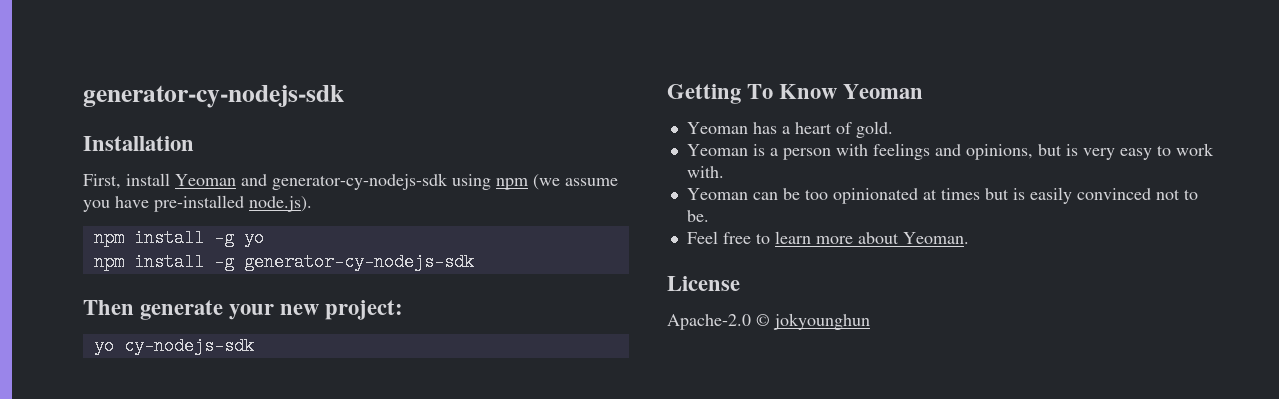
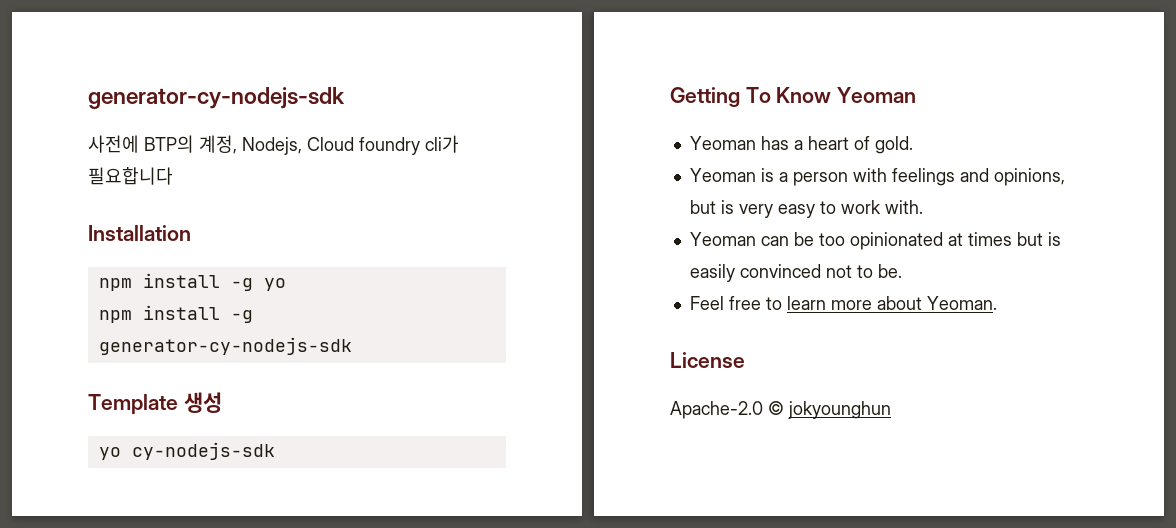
[83,85,344,108] [83,136,194,151] [83,173,618,190] [83,195,312,212] generator-cy-nodejs-sdk // Installation // First, install Yeoman and generator-cy-nodejs-sdk using npm (we assume you have pre-installed node.js). -> [88,87,345,109] [88,135,459,155] [88,167,173,185] [88,225,191,241] generator-cy-nodejs-sdk // 사전에 BTP의 계정, Nodejs, Cloud foundry cli가 필요합니다 // Installation
[83,300,404,320] Then generate your new project: -> [88,392,222,415] Template 생성

